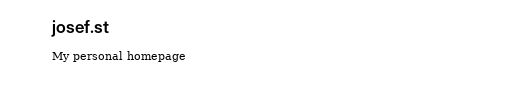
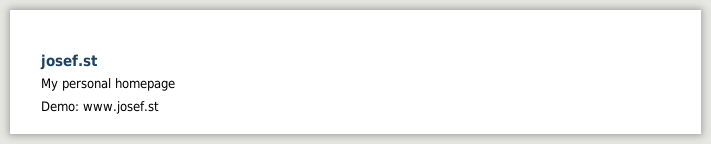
(186, 56) none -> [41,101,159,114] // Demo: www.josef.st

